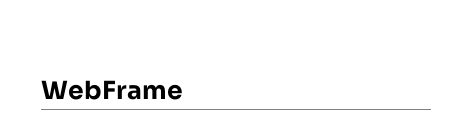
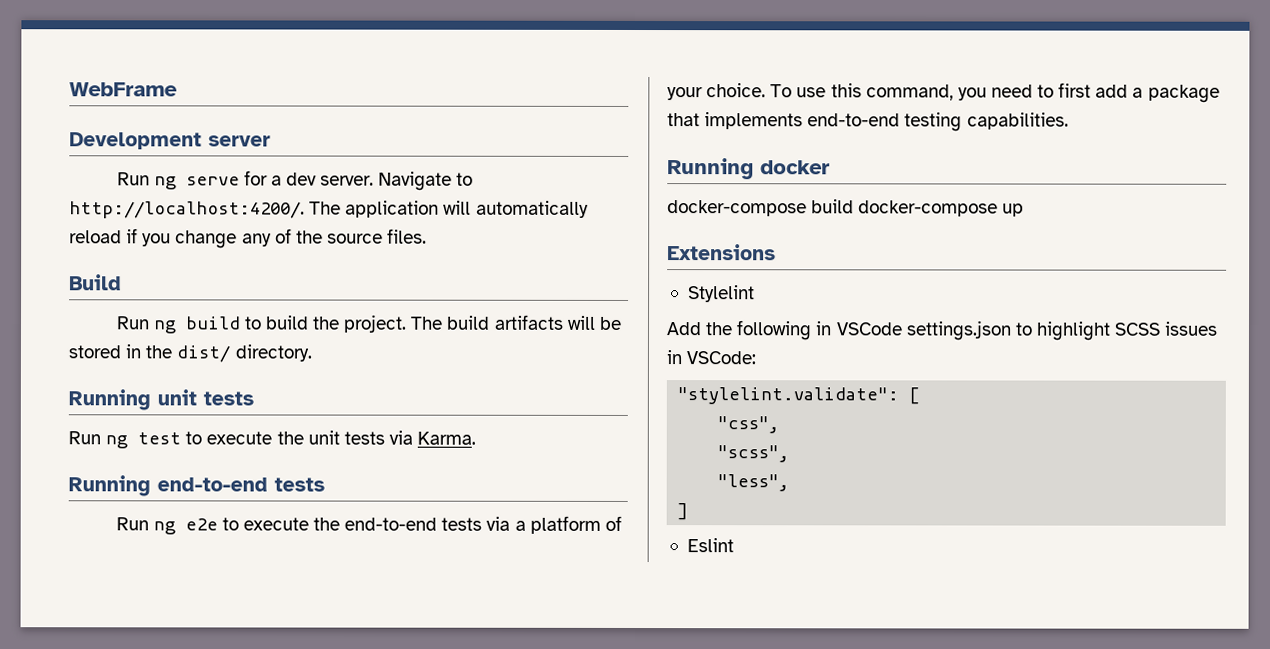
(183, 90) none -> [69,132,271,150] [116,170,474,191] [69,200,589,219] [69,228,428,249] [69,274,122,291] [115,314,622,334] [68,344,312,363] [68,389,254,411] [68,430,477,449] [68,475,325,497] [115,515,622,535] [667,82,1220,103] [667,112,1069,132] [667,158,830,180] [667,199,1025,217] [667,244,776,261] [687,285,755,303] [666,320,1219,341] [666,350,757,365] [677,387,921,405] [717,416,780,434] [717,445,790,463] [717,474,790,492] [677,503,689,521] [686,538,734,553] // Development server // Run ng serve for a dev server. Navigate to http://localhost:4200/. The application will automatically reload if you change any of the source files. // Build // Run ng build to build the project. The build artifacts will be stored in the dist/ directory. // Running unit tests // Run ng test to execute the unit tests via Karma. // Running end-to-end tests // Run ng e2e to execute the end-to-end tests via a platform of your choice. To use this command, you need to first add a package that implements end-to-end testing capabilities. // Running docker // docker-compose build docker-compose up // Extensions // Stylelint // Add the following in VSCode settings.json to highlight SCSS issues in VSCode: // "stylelint.validate": [ // "css", // "scss", // "less", // ] // Eslint

